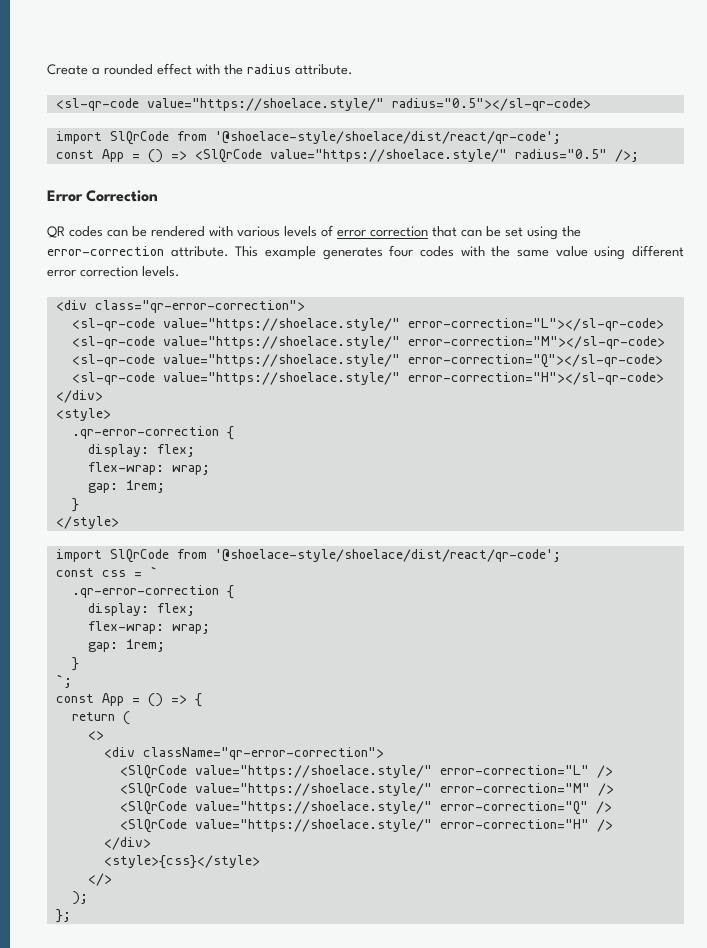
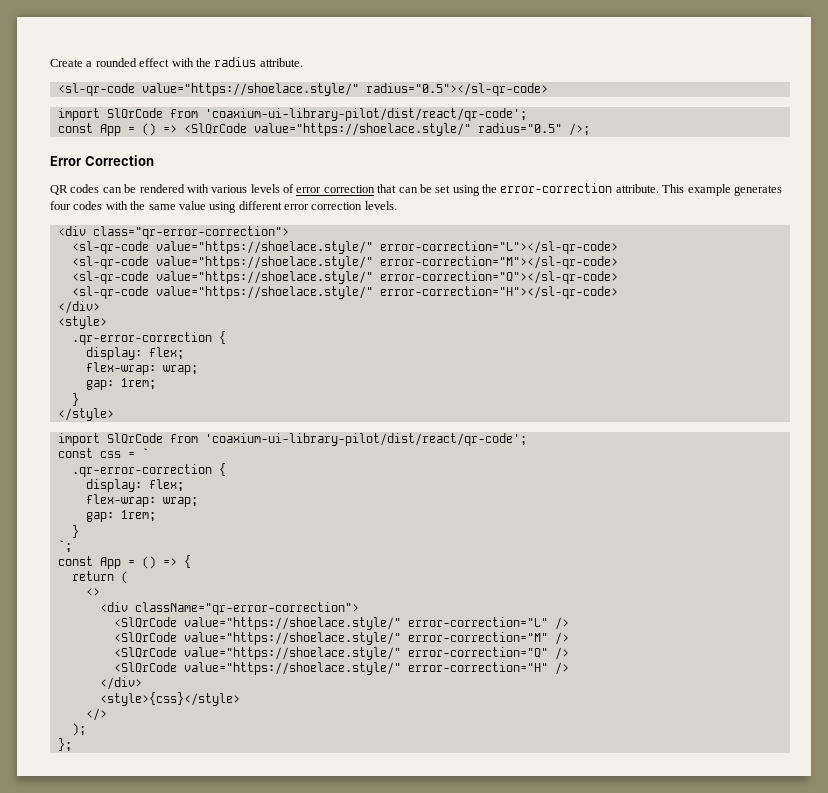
[214,131,561,144] '@shoelace-style/shoelace/dist/react/qr-code'; -> [204,108,527,121] 'coaxium-ui-library-pilot/dist/react/qr-code';
[214,549,561,562] '@shoelace-style/shoelace/dist/react/qr-code'; -> [204,433,527,446] 'coaxium-ui-library-pilot/dist/react/qr-code';

